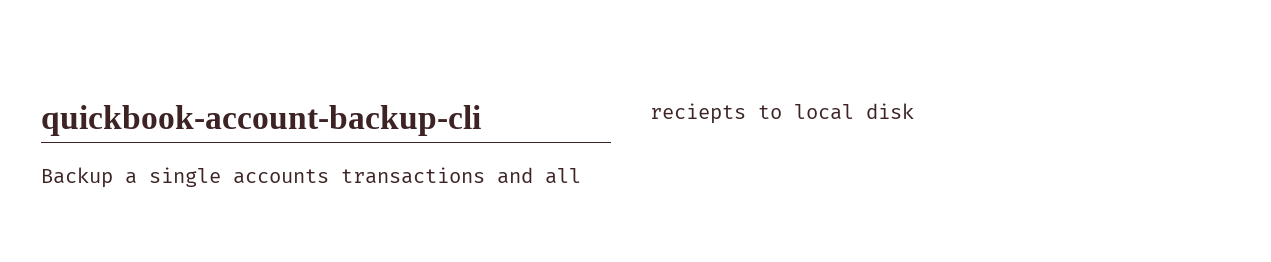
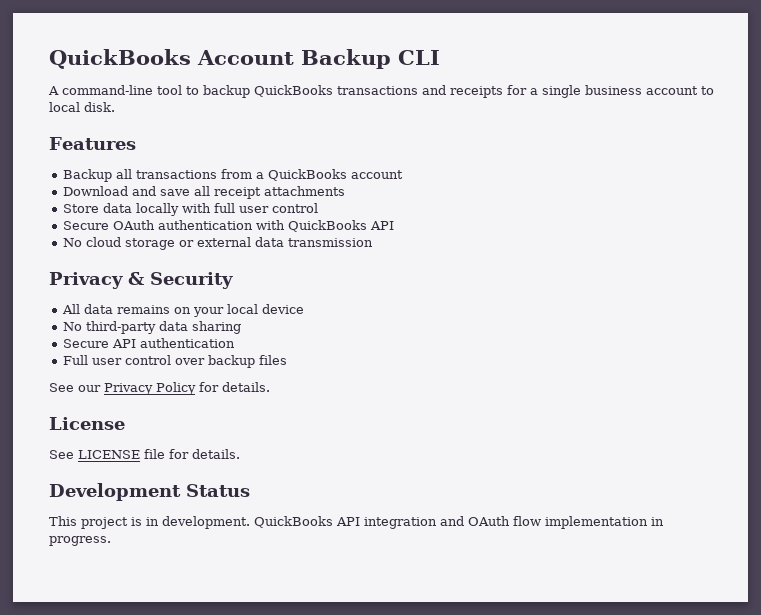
[41,105,481,136] [41,167,581,188] [650,103,914,124] quickbook-account-backup-cli // Backup a single accounts transactions and all reciepts to local disk -> [49,49,440,69] [48,85,714,98] [49,102,115,112] [49,137,136,150] [63,169,404,182] [63,186,346,199] [63,203,319,216] [63,220,395,232] [63,237,374,250] [49,272,233,289] [62,304,305,317] [63,321,242,334] [63,338,236,348] [63,355,288,368] [49,382,270,395] [49,417,125,430] [49,449,240,459] [49,483,250,501] [49,516,664,529] [49,536,111,546] QuickBooks Account Backup CLI // A command-line tool to backup QuickBooks transactions and receipts for a single business account to local disk. // Features // Backup all transactions from a QuickBooks account // Download and save all receipt attachments // Store data locally with full user control // Secure OAuth authentication with QuickBooks API // No cloud storage or external data transmission // Privacy & Security // All data remains on your local device // No third-party data sharing // Secure API authentication // Full user control over backup files // See our Privacy Policy for details. // License // See LICENSE file for details. // Development Status // This project is in development. QuickBooks API integration and OAuth flow implementation in progress.

